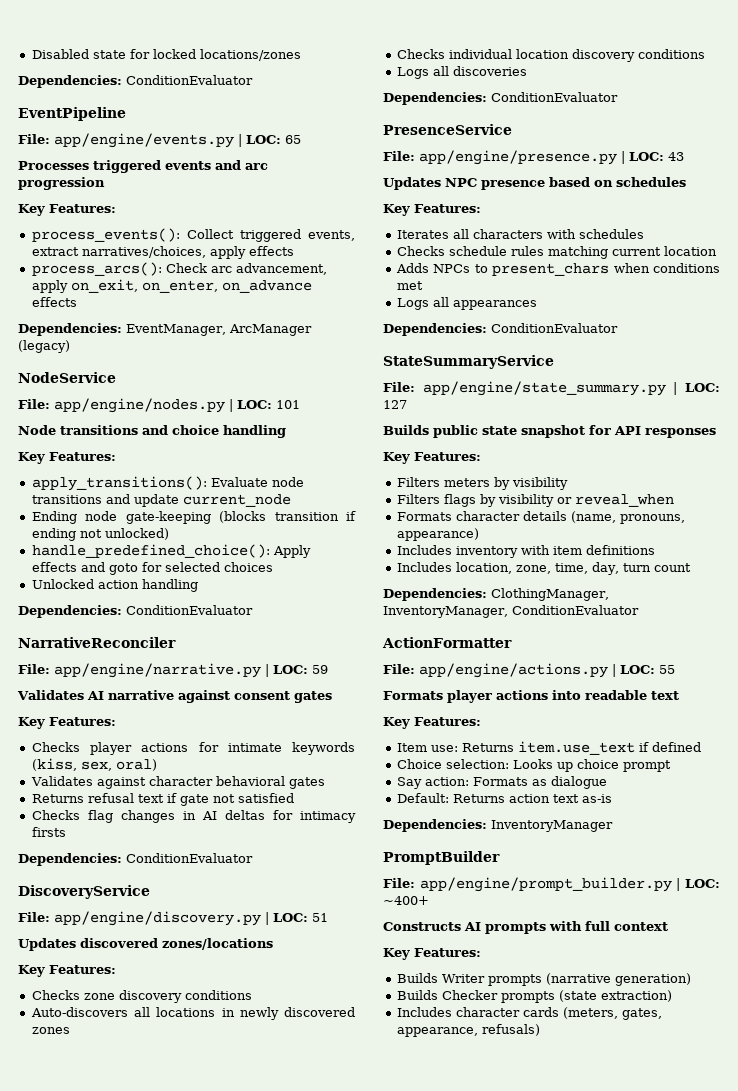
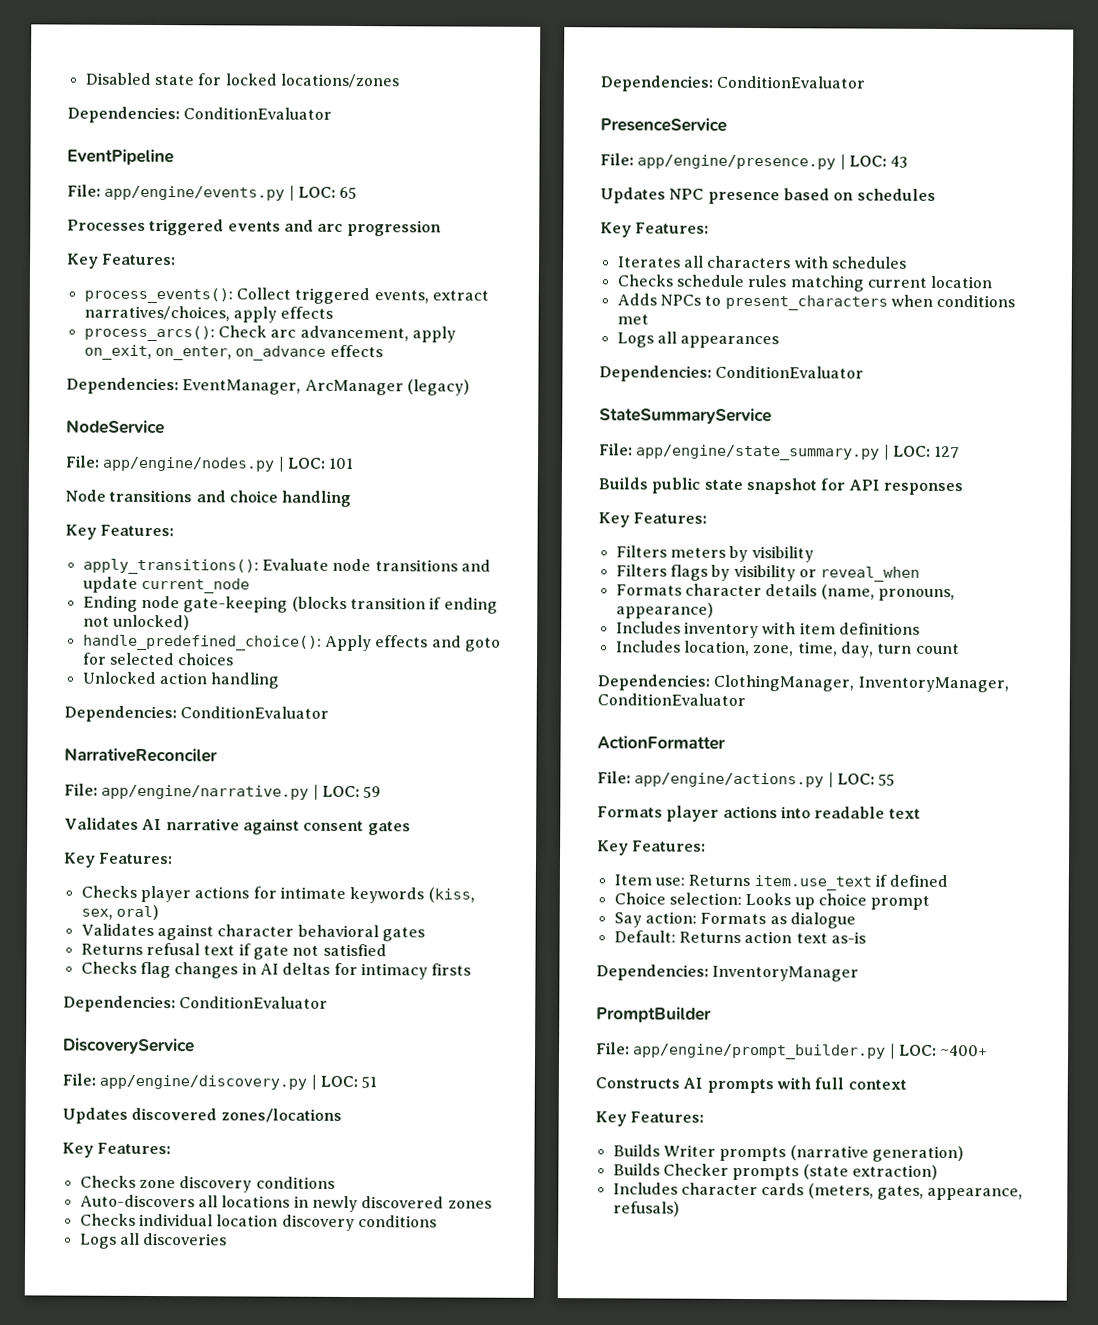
[492,263,610,276] present_chars -> [724,294,888,311] present_characters

